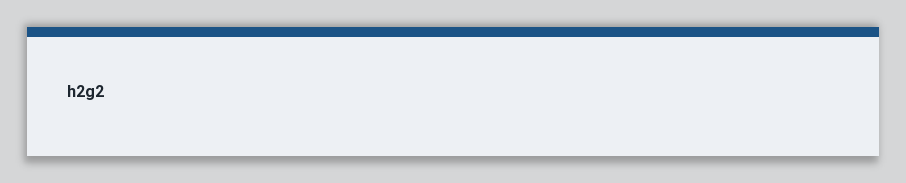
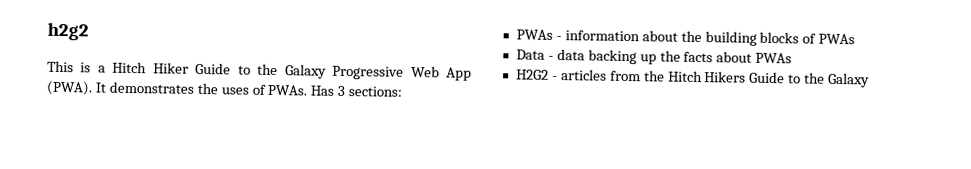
(104, 92) none -> [47,60,472,81] [46,80,403,97] [515,29,856,46] [515,49,793,65] [515,69,871,88] // This is a Hitch Hiker Guide to the Galaxy Progressive Web App (PWA). It demonstrates the uses of PWAs. Has 3 sections: // PWAs - information about the building blocks of PWAs // Data - data backing up the facts about PWAs // H2G2 - articles from the Hitch Hikers Guide to the Galaxy

